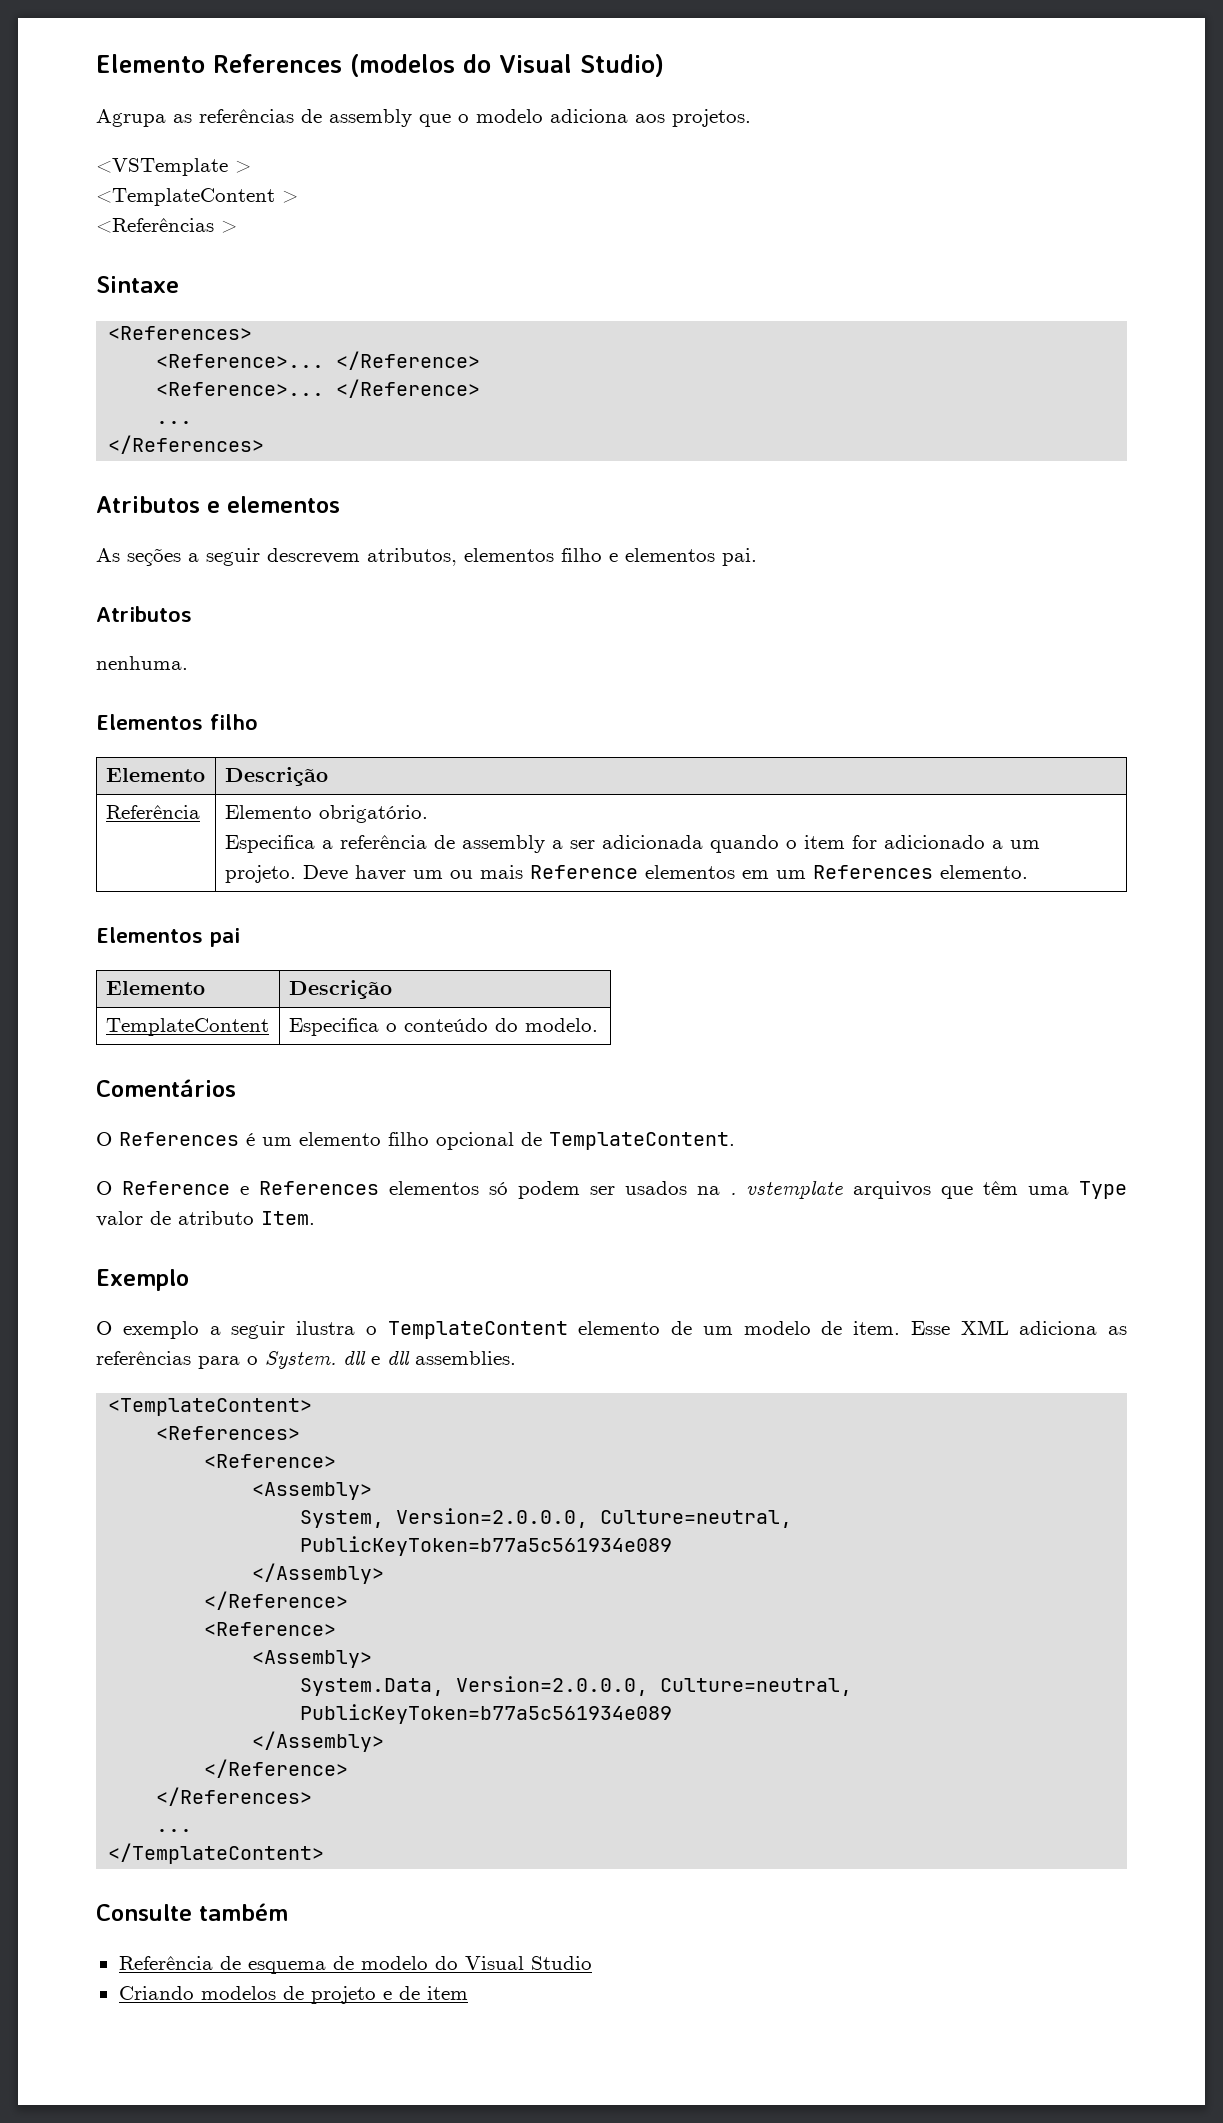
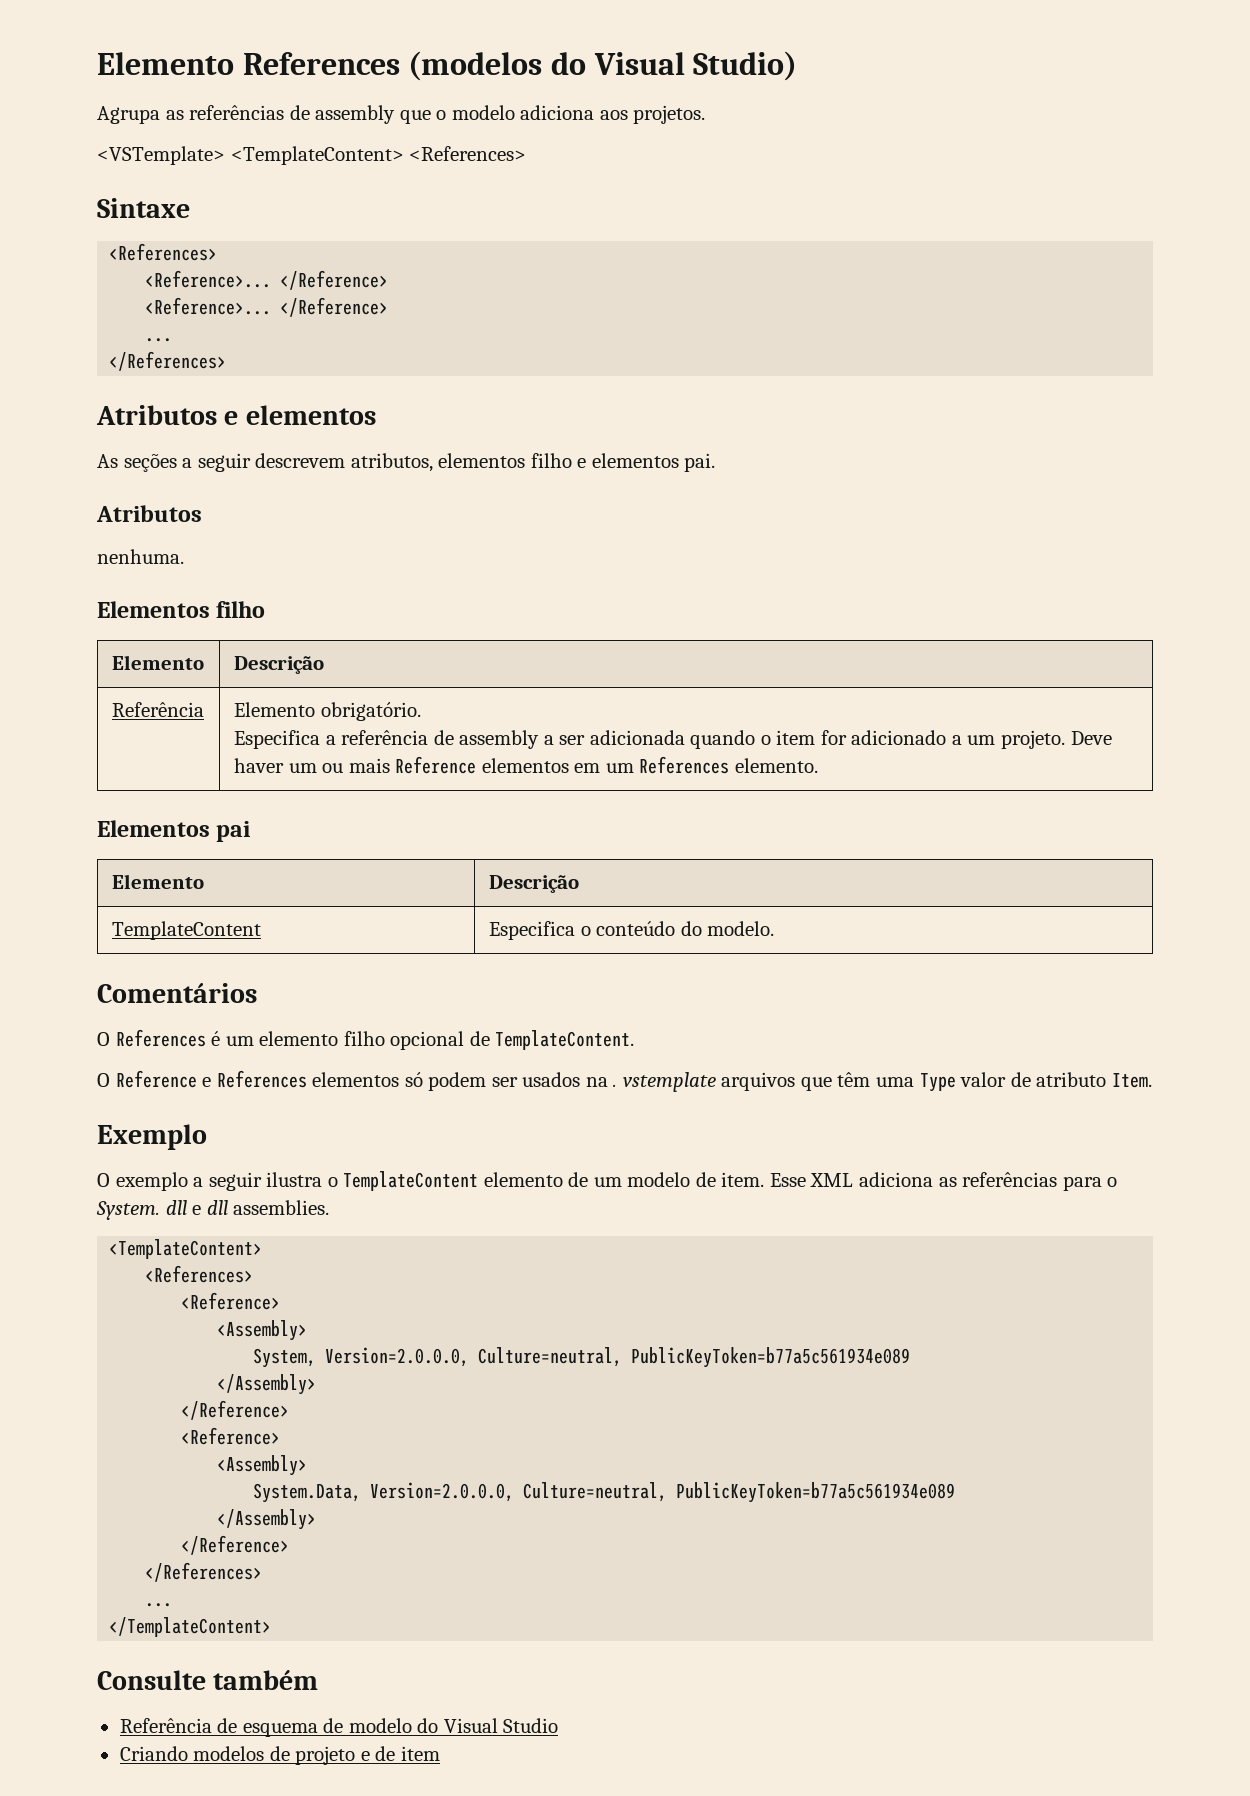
[96,158,251,176] [96,188,298,206] [96,218,237,233] <VSTemplate > // <TemplateContent > // <Referências > -> [97,146,527,165] <VSTemplate> <TemplateContent> <References>

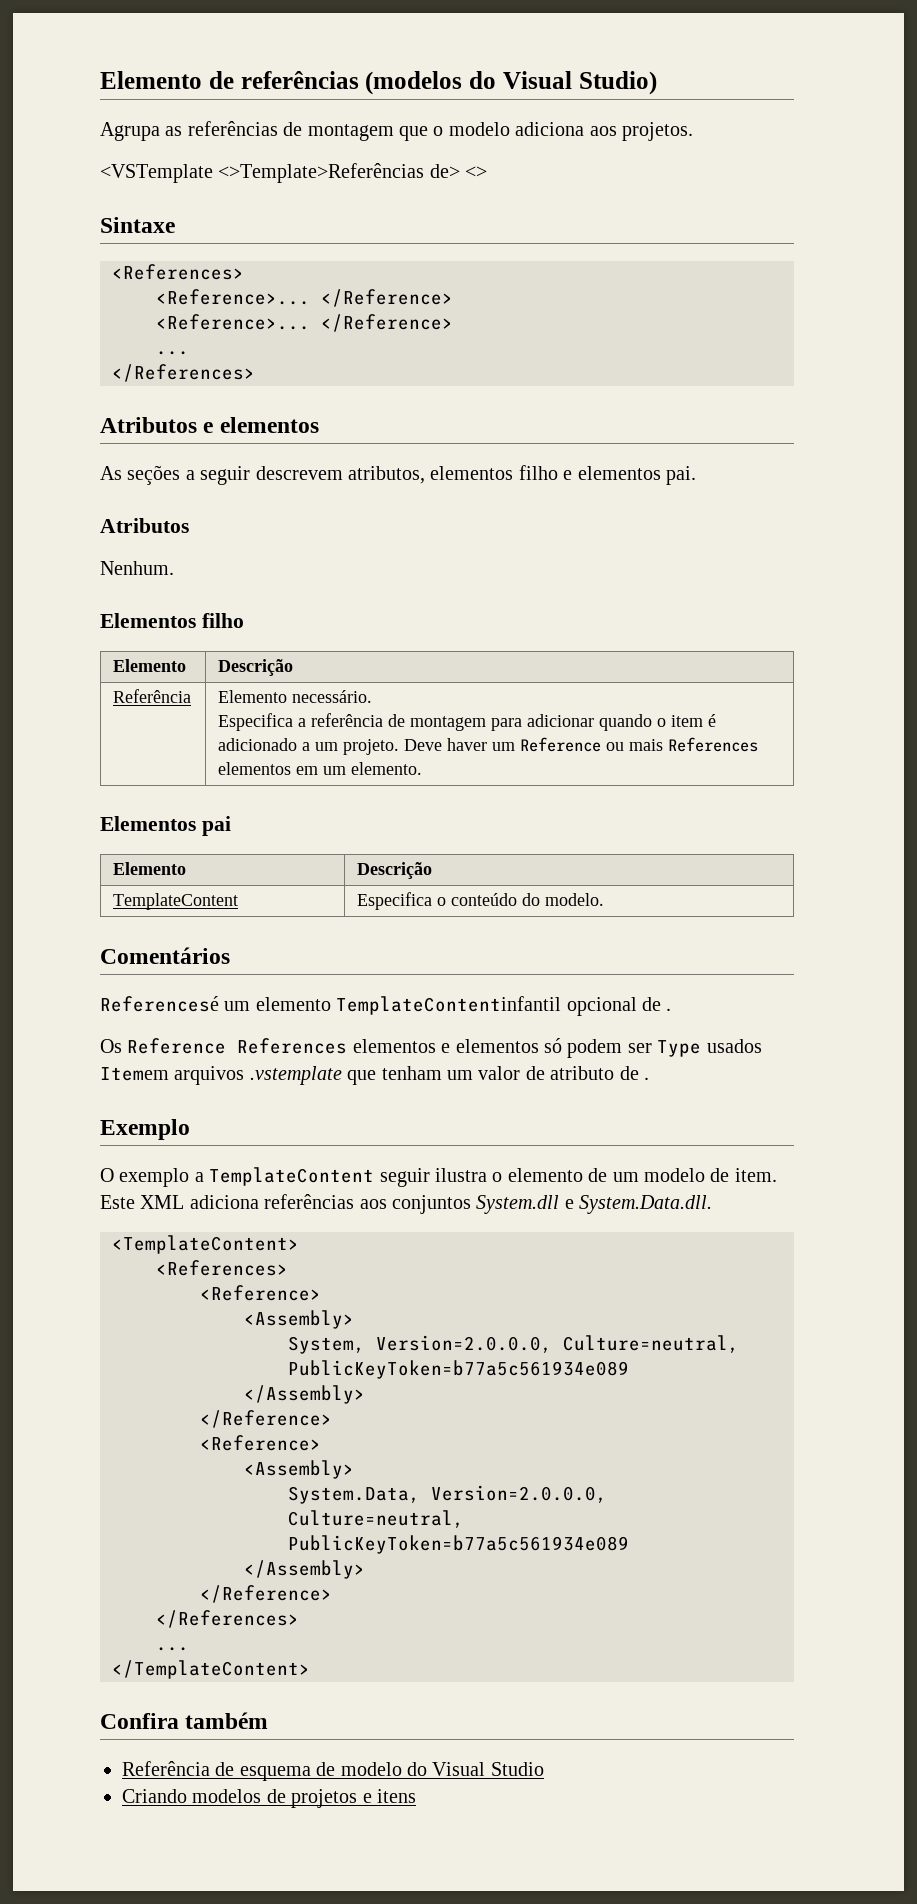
[97,52,400,75] Elemento References -> [100,71,359,89] Elemento de referências
[315,105,396,124] assembly -> [307,124,394,141] montagem
[97,146,527,165] <VSTemplate> <TemplateContent> <References> -> [100,163,488,183] <VSTemplate <>Template>Referências de> <>
[97,549,184,564] nenhuma. -> [100,561,174,575] Nenhum.
[320,702,421,721] obrigatório. -> [292,690,373,703] necessário.
[459,730,685,749] assembly a ser adicionada -> [410,714,595,731] montagem para adicionar
[820,730,847,745] for -> [708,714,717,727] é
(317, 768) none -> [520,737,602,752] Reference
[395,756,477,774] Reference -> [668,737,759,752] References
[639,756,730,774] References -> (347, 770) none
[97,1029,221,1047] O References é -> [100,996,219,1012] Referencesé
[343,1031,385,1046] filho -> [336,996,562,1015] TemplateContentinfantil
[495,1030,635,1050] [97,1070,956,1092] TemplateContent. // O Reference e References elementos só podem ser usados na . vstemplate arquivos que têm uma Type -> [666,1008,672,1011] [100,1038,762,1058] [100,1066,473,1085] . // Os Reference References elementos e elementos só podem ser Type usados Itemem arquivos .vstemplate que tenham um
[1111,1073,1152,1088] Item. -> [619,1066,649,1080] de .
(204, 1182) none -> [209,1167,375,1186] TemplateContent
[343,1171,479,1191] TemplateContent -> (503, 1177) none
[769,1173,806,1187] Esse -> [100,1195,135,1209] Este
[938,1172,1118,1191] [96,1200,330,1220] as referências para o System. dll e dll assemblies. -> [264,1194,713,1214] referências aos conjuntos System.dll e System.Data.dll.
[97,1670,206,1690] Consulte -> [100,1713,179,1729] Confira
[295,1746,440,1765] projeto e de item -> [291,1789,416,1808] projetos e itens

